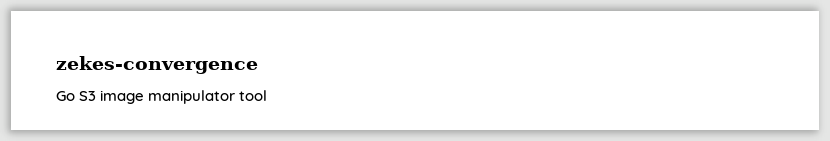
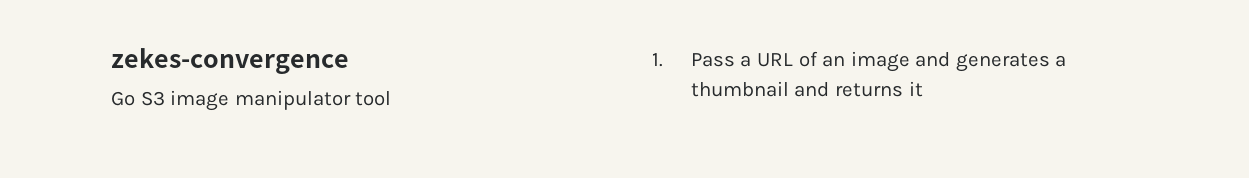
(268, 95) none -> [652,51,1067,72] [690,81,923,97] // 1. Pass a URL of an image and generates a thumbnail and returns it

